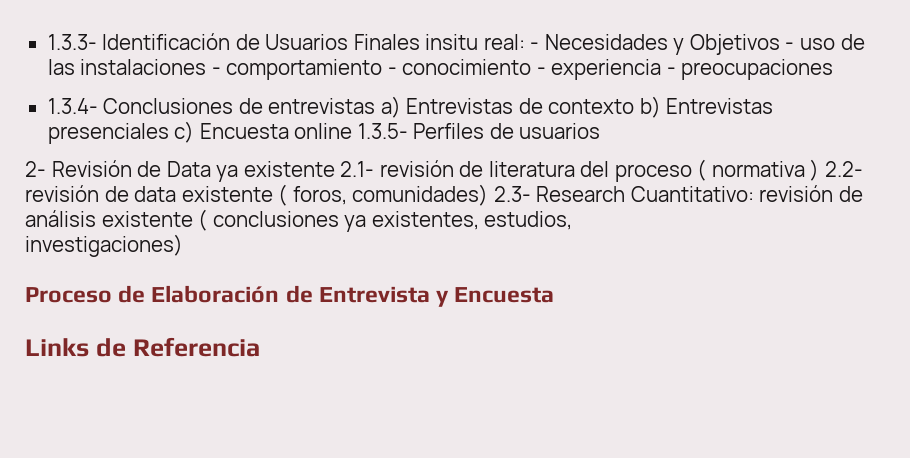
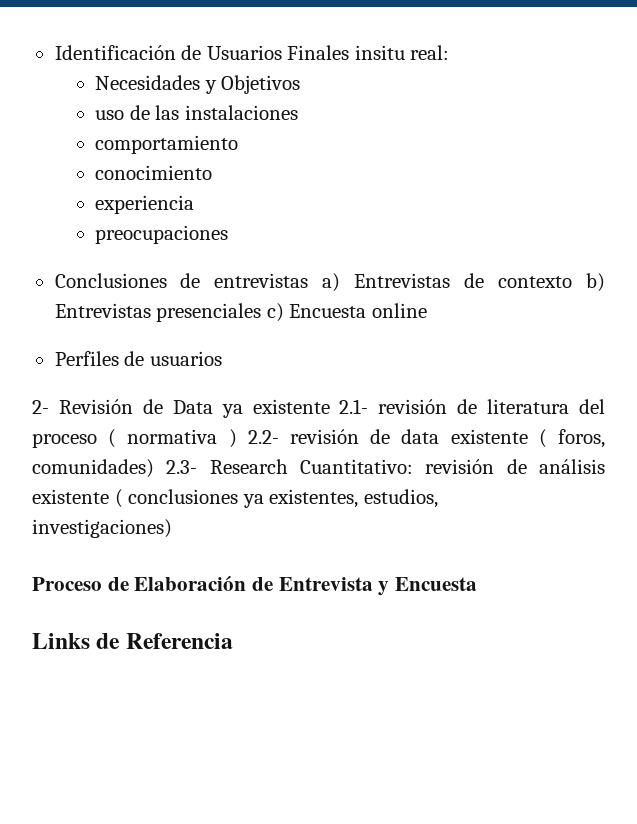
[47,34,97,50] 1.3.3- -> (54, 52) none
[530,42,540,50] - -> (450, 52) //
[785,42,795,50] - -> (301, 84) //
[211,67,221,75] - -> (298, 112) //
[387,67,397,75] - -> (239, 144) //
[536,67,546,75] - -> (213, 172) //
[666,67,676,75] - -> (195, 204) //
[47,98,98,114] 1.3.4- -> (229, 234) none
[357,123,408,139] 1.3.5- -> (427, 310) //

